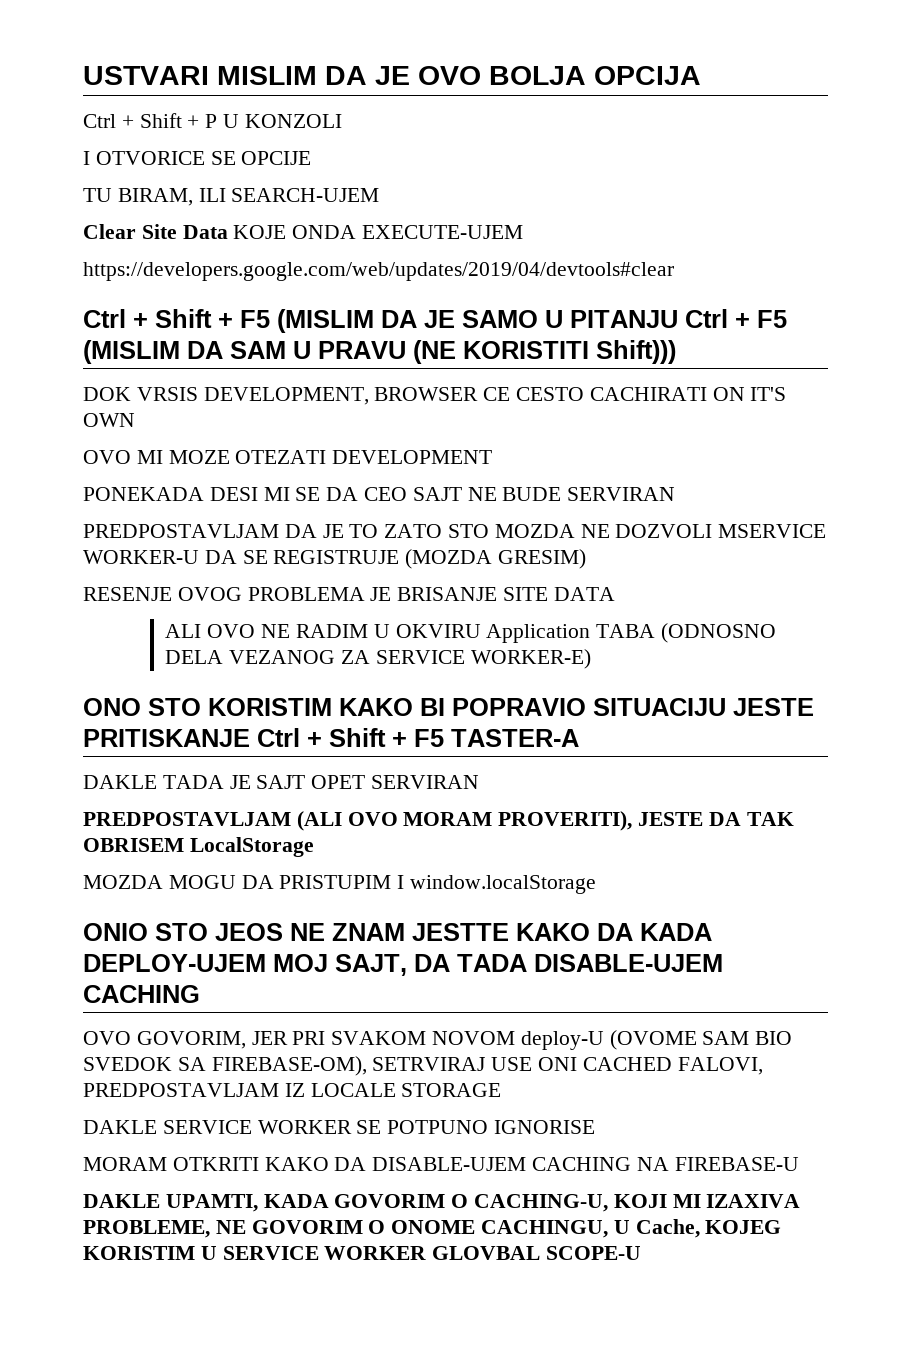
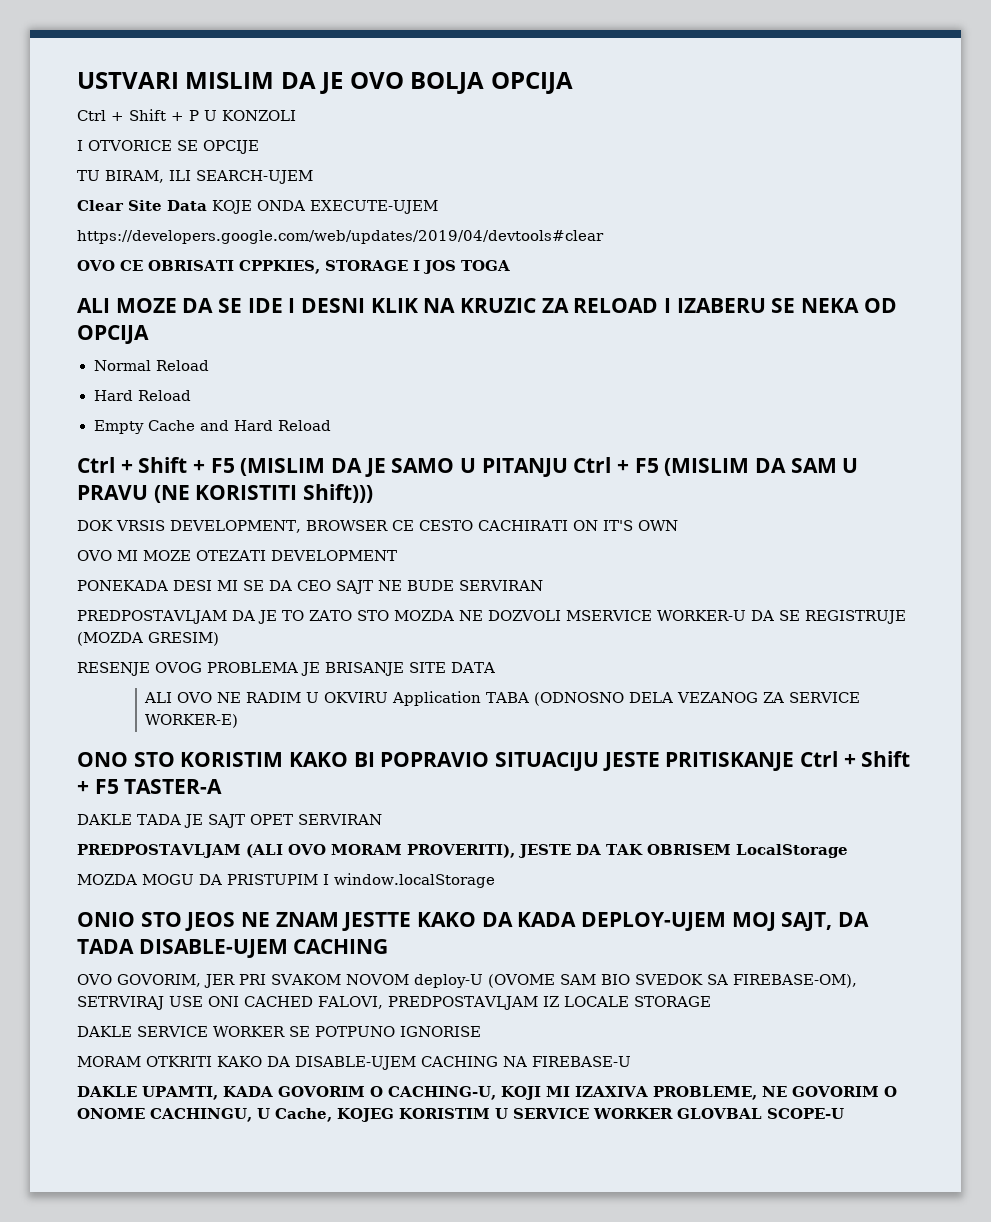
(674, 271) none -> [77,260,510,274] [77,298,897,313] [77,325,149,344] [93,360,209,371] [93,390,191,401] [93,420,331,434] // OVO CE OBRISATI CPPKIES, STORAGE I JOS TOGA // ALI MOZE DA SE IDE I DESNI KLIK NA KRUZIC ZA RELOAD I IZABERU SE NEKA OD OPCIJA // Normal Reload // Hard Reload // Empty Cache and Hard Reload

